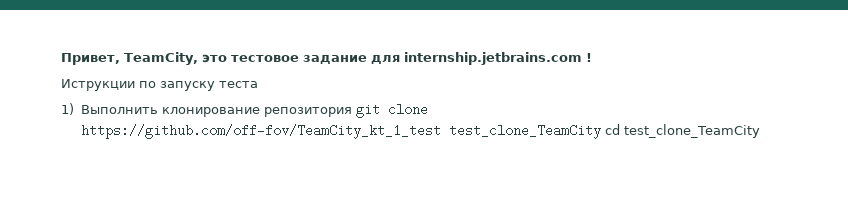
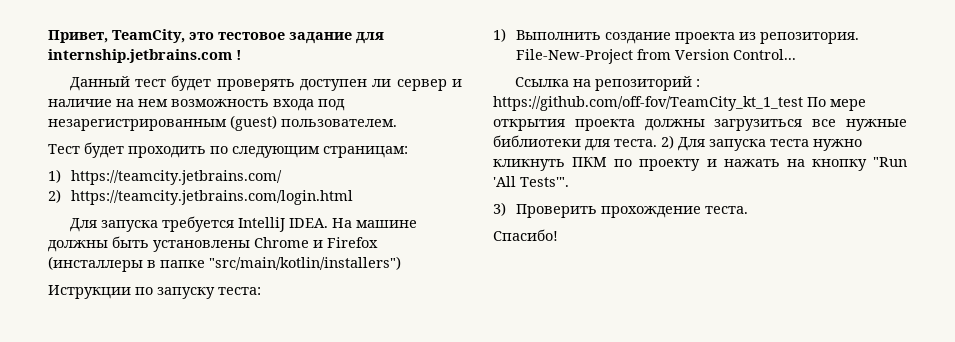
(592, 57) none -> [69,75,462,91] [48,99,345,111] [48,115,397,131] [48,142,408,158] [48,169,282,185] [48,189,353,205] [69,216,417,232] [48,236,378,252] [48,256,401,272] // Данный тест будет проверять доступен ли сервер и наличие на нем возможность входа под незарегистрированным (guest) пользователем. // Тест будет проходить по следующим страницам: // 1) https://teamcity.jetbrains.com/ // 2) https://teamcity.jetbrains.com/login.html // Для запуска требуется IntelliJ IDEA. На машине должны быть установлены Chrome и Firefox (инсталлеры в папке "src/main/kotlin/installers")
[219,81,258,88] теста -> [218,287,261,295] теста:
[161,103,428,118] [80,124,761,139] клонирование репозитория git clone https://github.com/off-fov/TeamCity_kt_1_test test_clone_TeamCity cd test_clone_TeamCity -> [604,32,859,44] [515,49,796,64] [514,76,700,91] [493,96,866,111] [493,119,907,131] [493,135,862,151] [493,157,907,171] [493,176,569,187] [493,202,748,218] [493,229,558,241] создание проекта из репозитория. File-New-Project from Version Control... // Ссылка на репозиторий : https://github.com/off-fov/TeamCity_kt_1_test По мере открытия проекта должны загрузиться все нужные библиотеки для теста. 2) Для запуска теста нужно кликнуть ПКМ по проекту и нажать на кнопку "Run 'All Tests'". // 3) Проверить прохождение теста. // Спасибо!

